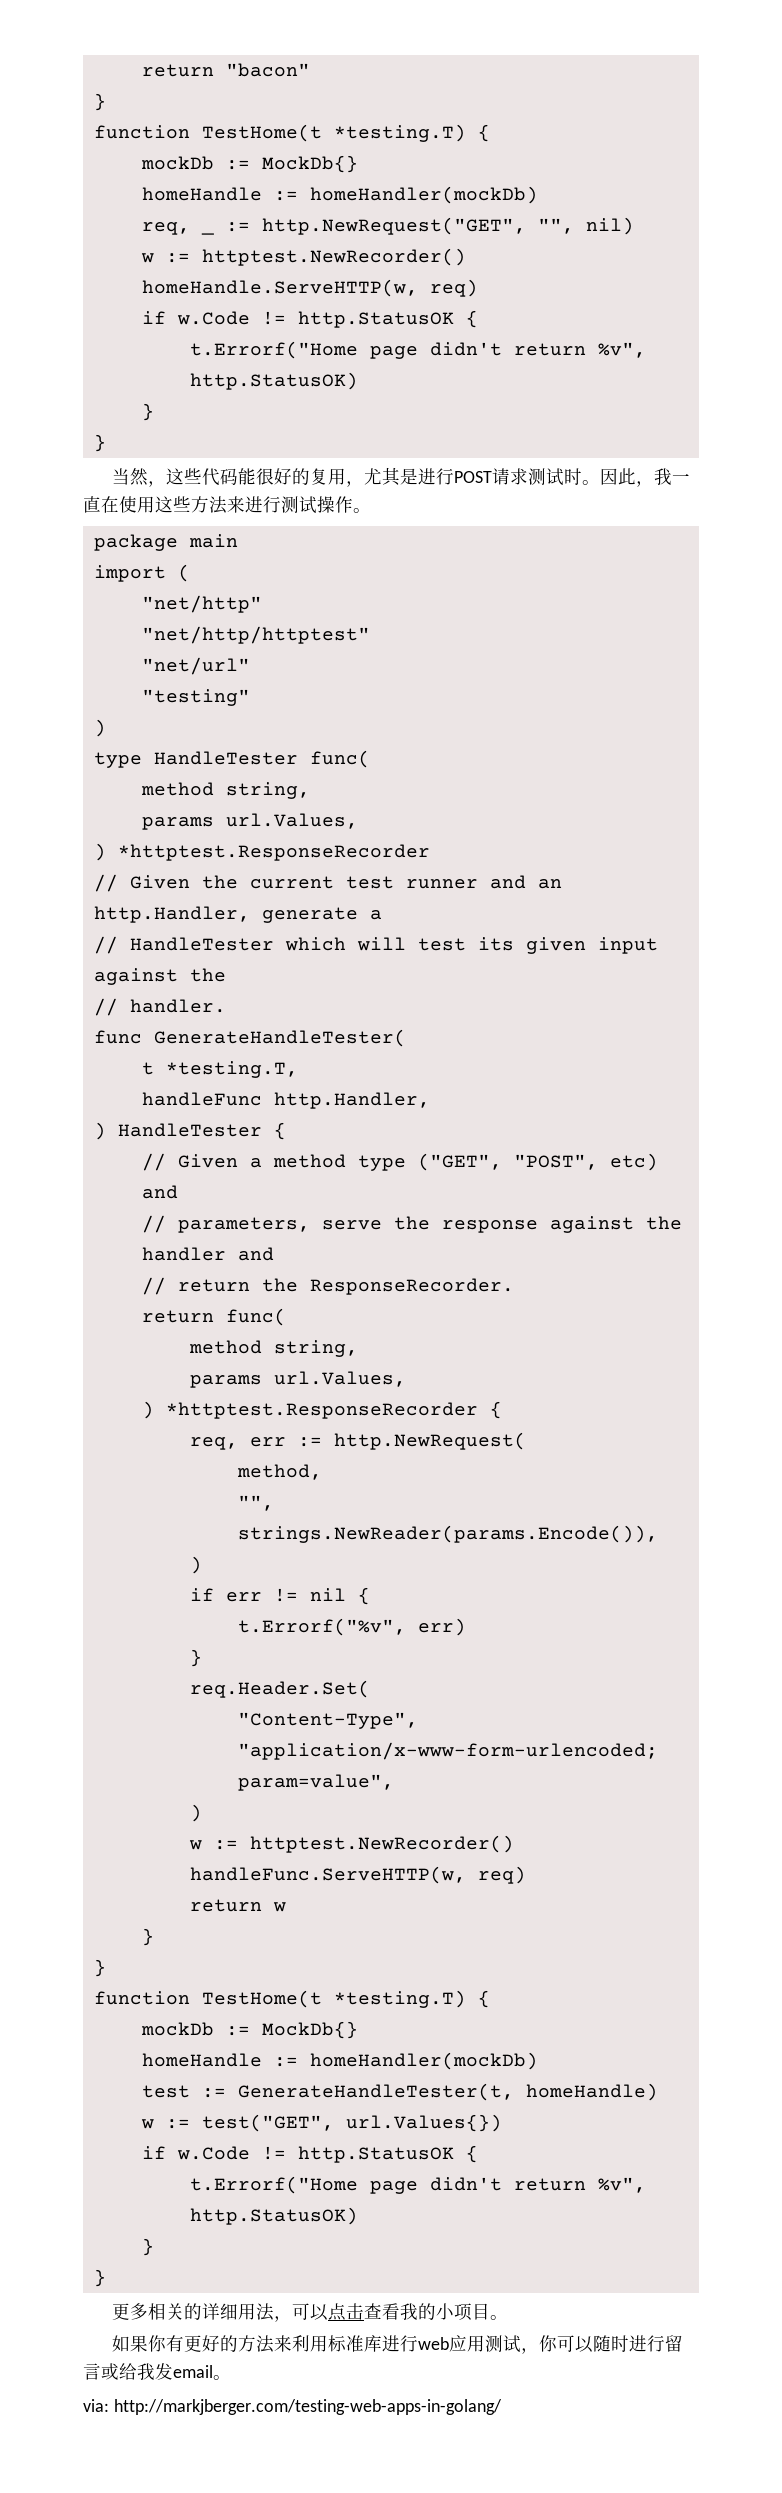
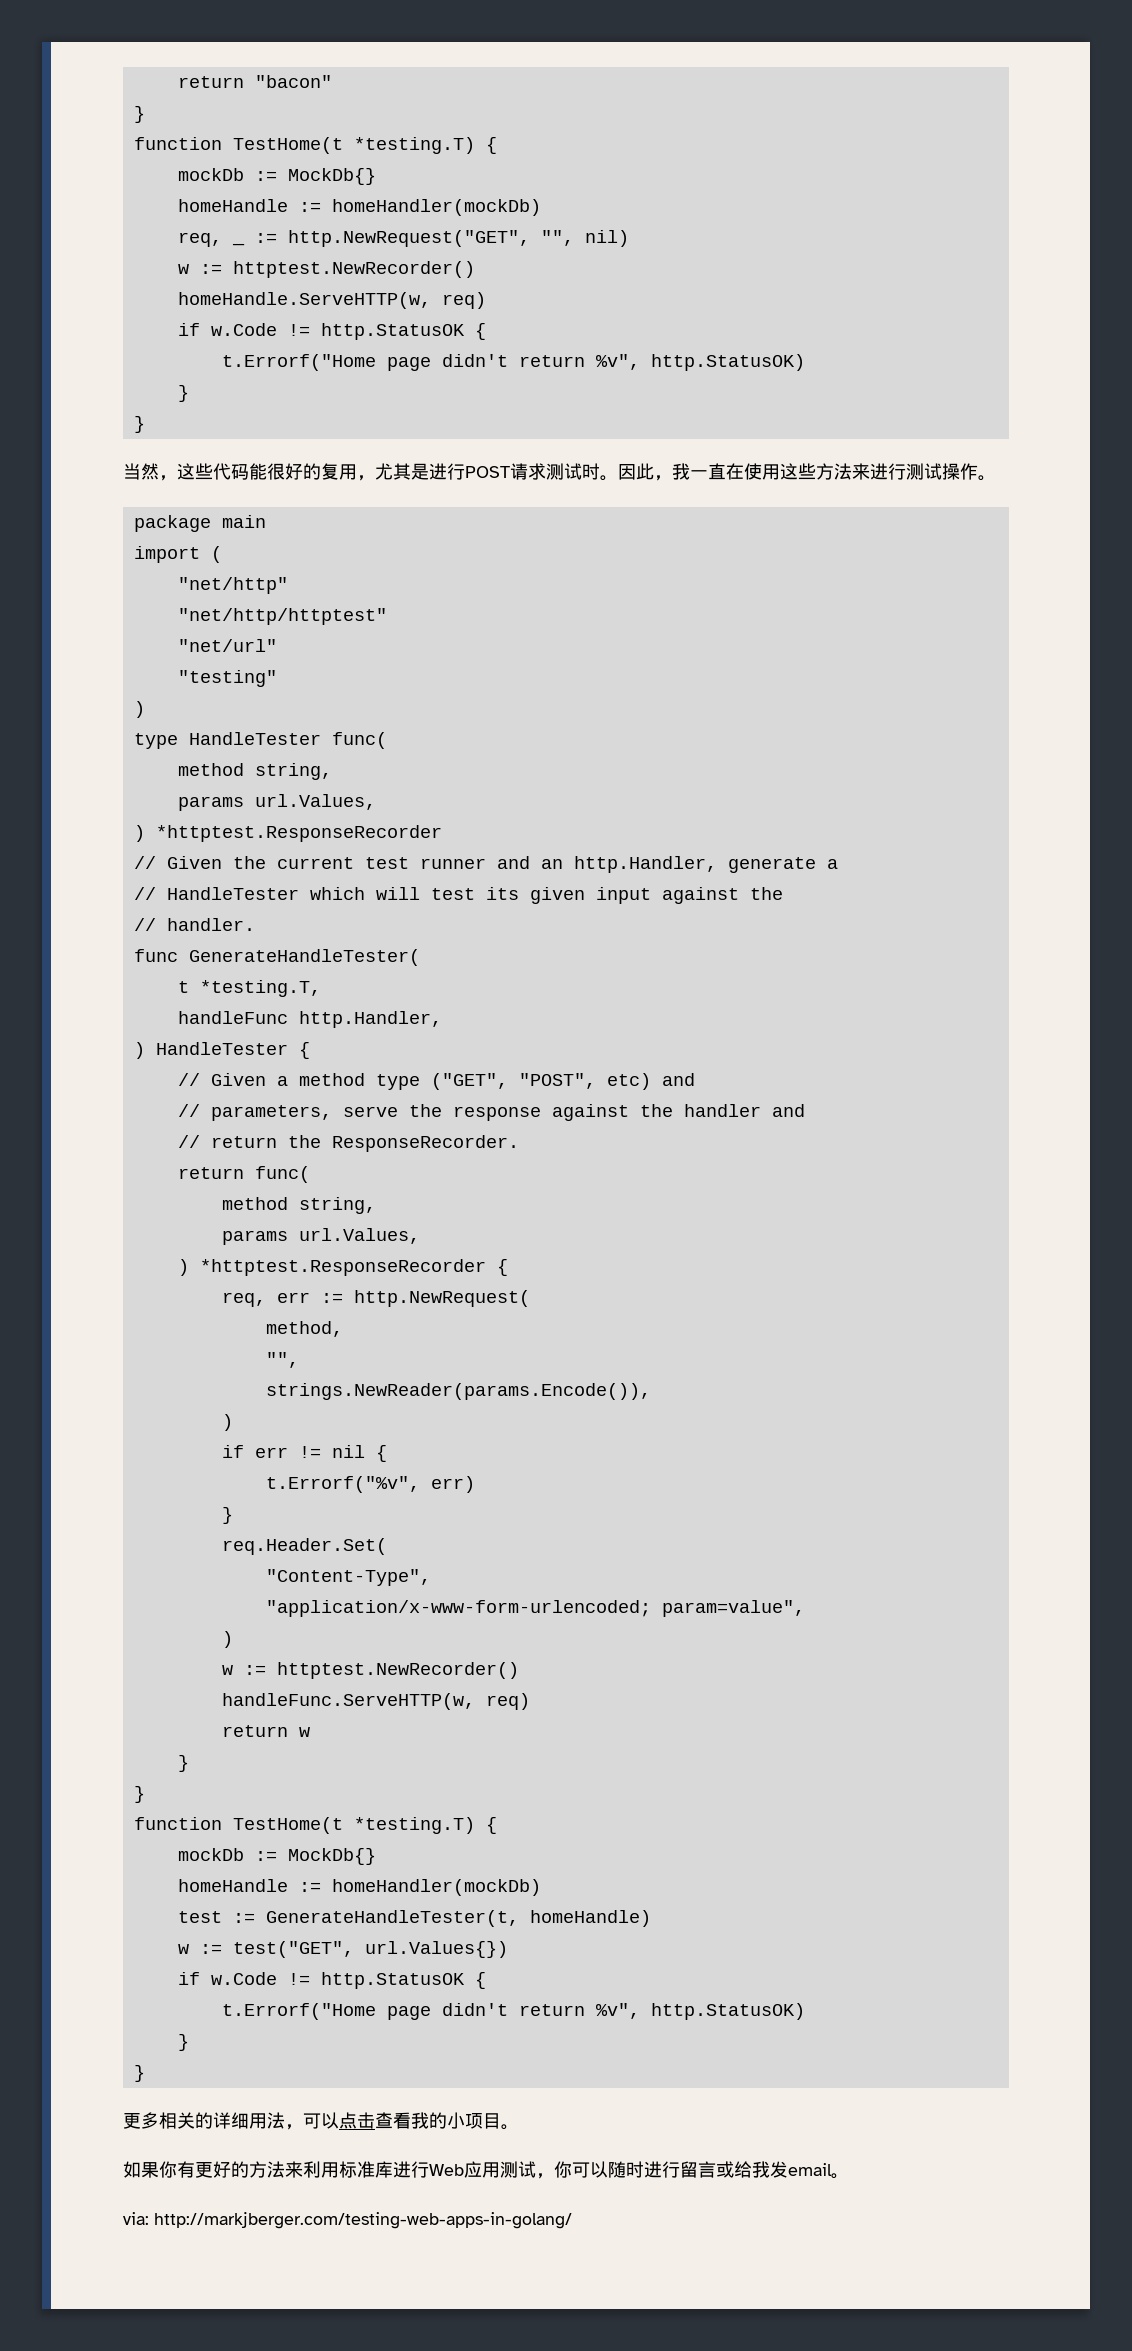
[417,2337,449,2350] web -> [429,2164,464,2176] Web

